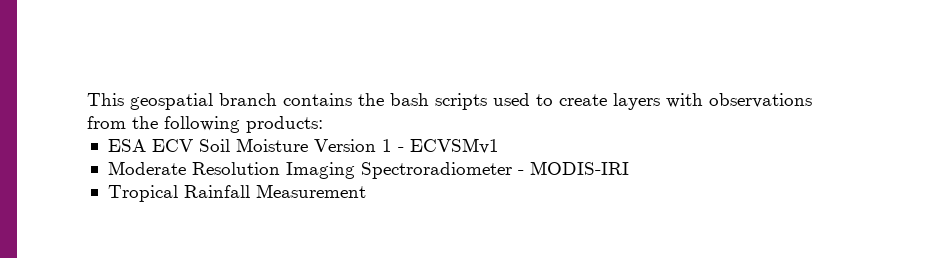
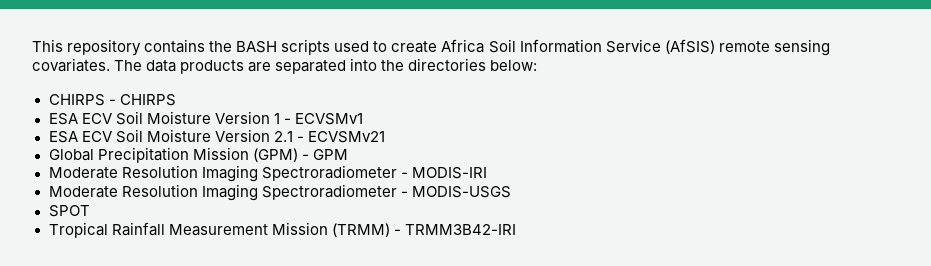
[130,93,277,110] geospatial branch -> [67,39,142,56] repository
[390,93,429,106] bash -> [236,41,278,53] BASH
[613,93,812,110] [87,116,323,133] layers with observations from the following products: -> [441,39,830,56] [32,58,538,74] [48,94,176,106] Africa Soil Information Service (AfSIS) remote sensing covariates. The data products are separated into the directories below: // CHIRPS - CHIRPS
(499, 146) none -> [48,129,385,143] [48,147,348,163] // ESA ECV Soil Moisture Version 2.1 - ECVSMv21 // Global Precipitation Mission (GPM) - GPM
(629, 168) none -> [48,184,511,201] [48,205,90,217] // Moderate Resolution Imaging Spectroradiometer - MODIS-USGS // SPOT
(366, 191) none -> [271,222,516,237] Mission (TRMM) - TRMM3B42-IRI

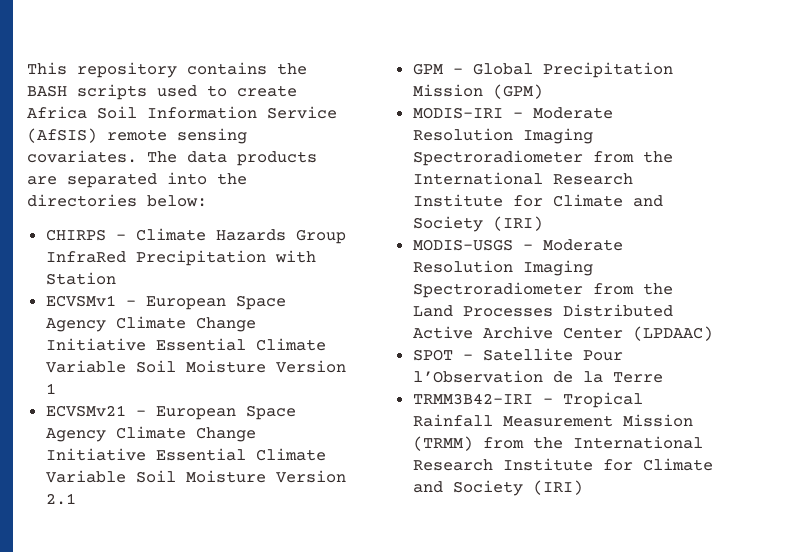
[119,94,176,106] [48,111,363,125] [48,131,112,143] CHIRPS // ESA ECV Soil Moisture Version 1 - ECVSMv1 // ESA ECV -> [135,228,346,244] [45,250,316,266] [45,272,116,285] [45,295,286,310] [45,316,256,332] [45,338,326,351] [45,360,346,373] [45,383,56,394] [45,405,296,420] [45,426,256,442] [45,448,326,461] [45,470,126,483] Climate Hazards Group InfraRed Precipitation with Station // ECVSMv1 - European Space Agency Climate Change Initiative Essential Climate Variable Soil Moisture Version 1 // ECVSMv21 - European Space Agency Climate Change Initiative Essential Climate Variable
[296,131,385,143] - ECVSMv21 // -> [412,63,463,75] // GPM -
[301,149,348,160] [48,165,487,182] [48,184,511,201] [48,205,90,217] - GPM // Moderate Resolution Imaging Spectroradiometer - MODIS-IRI // Moderate Resolution Imaging Spectroradiometer - MODIS-USGS // SPOT // -> [412,107,613,119] [412,128,593,144] [412,150,673,166] [412,172,633,185] [412,194,663,207] [412,216,543,232] [412,239,623,251] [412,260,593,276] [412,282,673,298] [412,304,673,317] [412,326,713,341] [412,348,623,361] [412,370,663,383] [412,393,553,405] // MODIS-IRI - Moderate Resolution Imaging Spectroradiometer from the International Research Institute for Climate and Society (IRI) // MODIS-USGS - Moderate Resolution Imaging Spectroradiometer from the Land Processes Distributed Active Archive Center (LPDAAC) // SPOT - Satellite Pour l’Observation de la Terre // TRMM3B42-IRI -
[393,224,516,235] - TRMM3B42-IRI -> [482,436,703,449] [412,458,713,471] [412,480,583,496] from the International Research Institute for Climate and Society (IRI)

